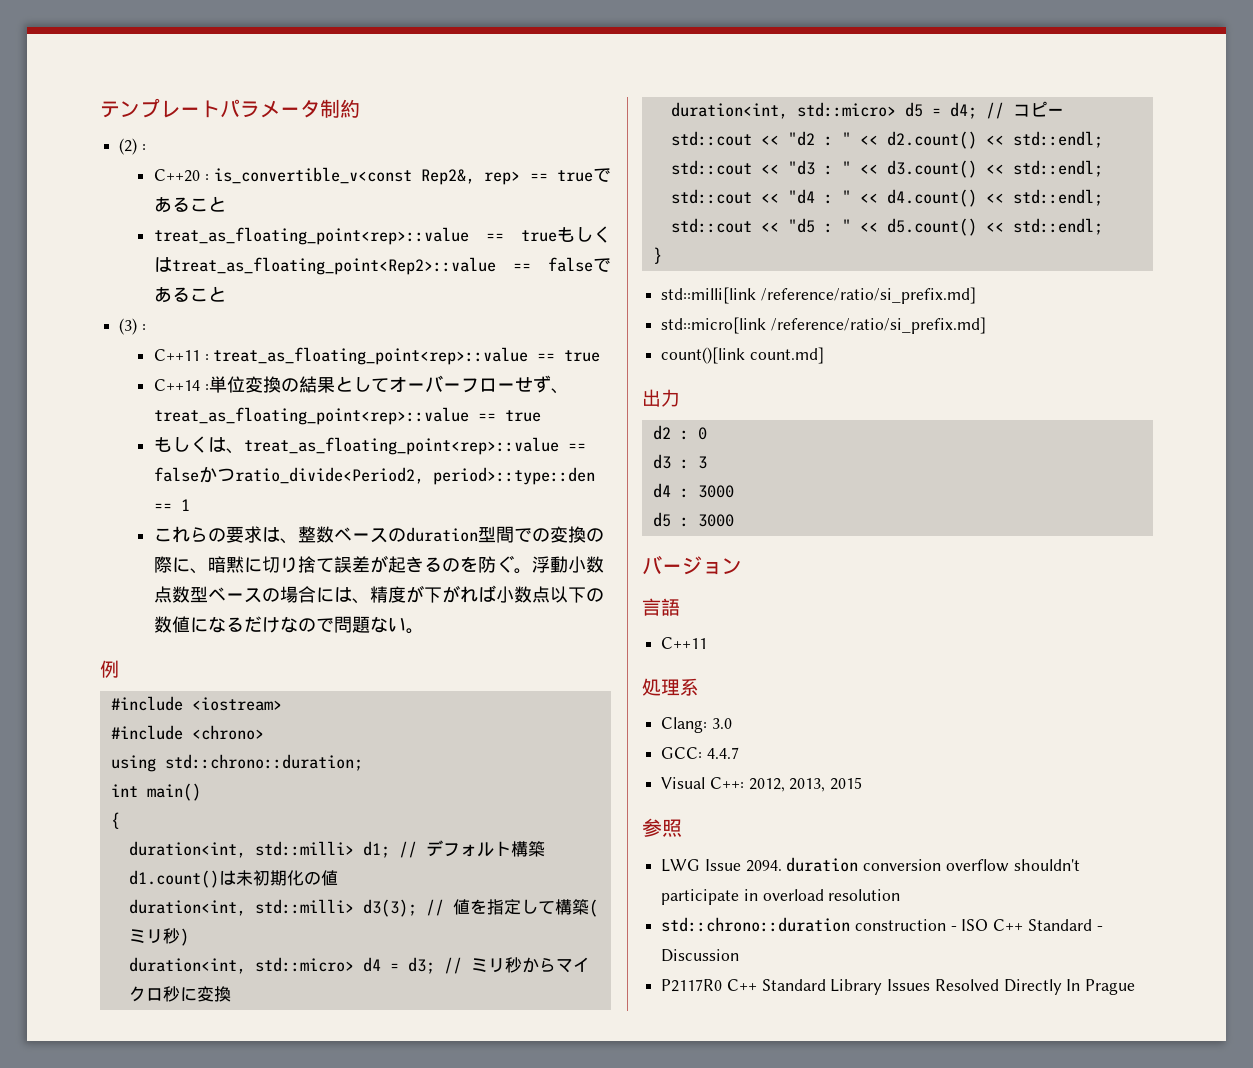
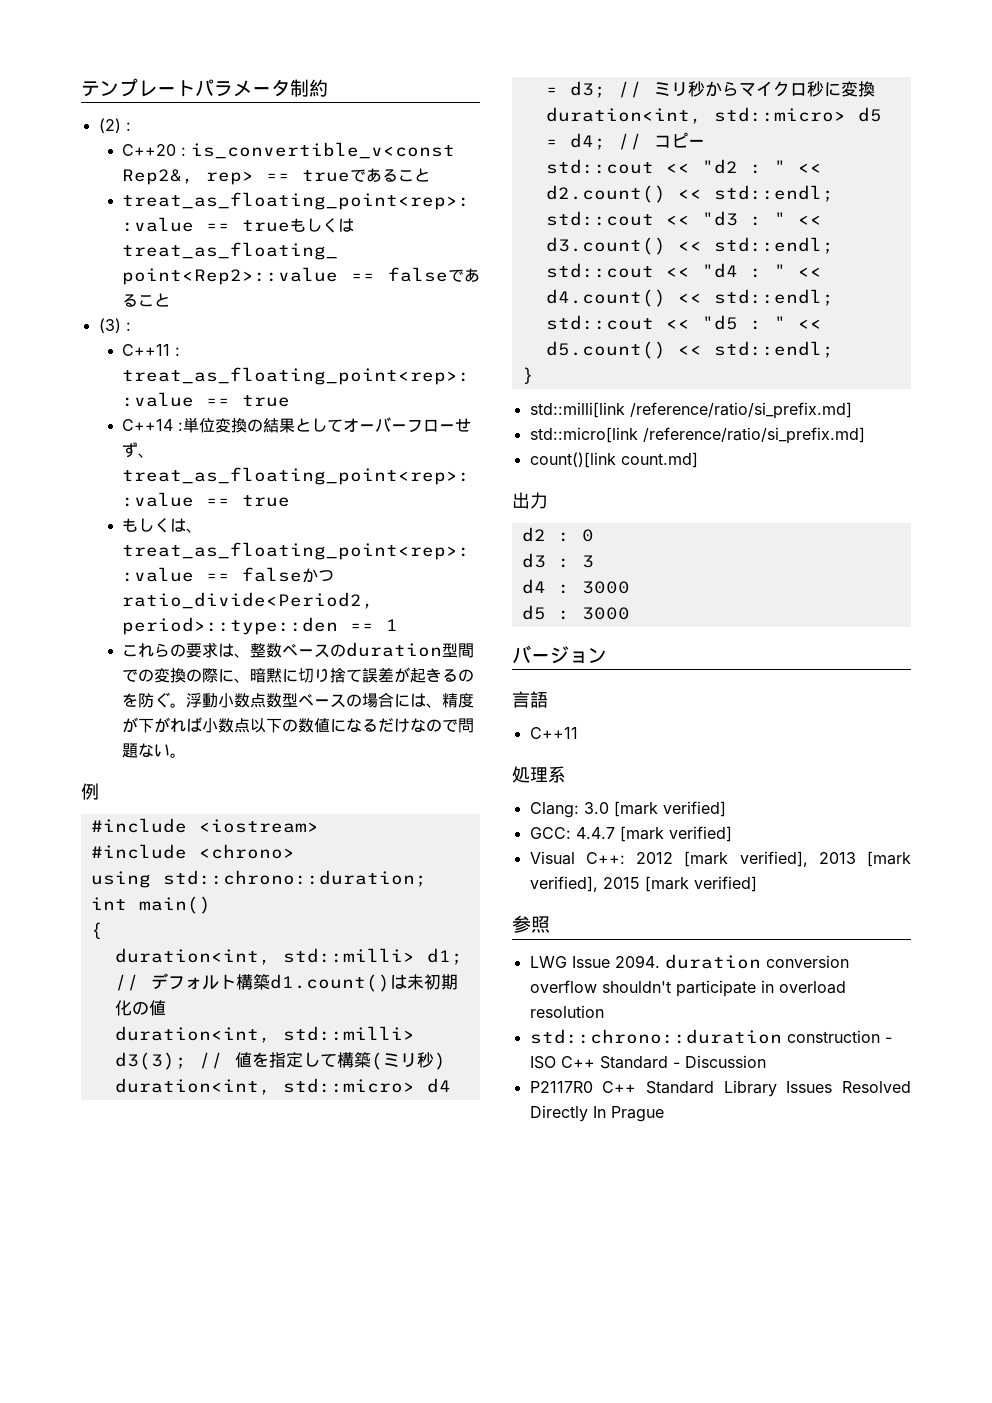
(732, 723) none -> [613,801,726,817] [mark verified]
(739, 753) none -> [619,826,732,842] [mark verified]
[748,778,826,792] 2012, 2013, -> [636,851,911,867] [529,876,598,892] 2012 [mark verified], 2013 [mark verified],
(863, 783) none -> [644,876,757,892] [mark verified]

